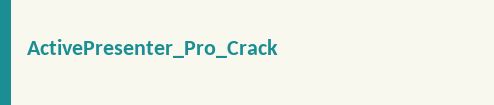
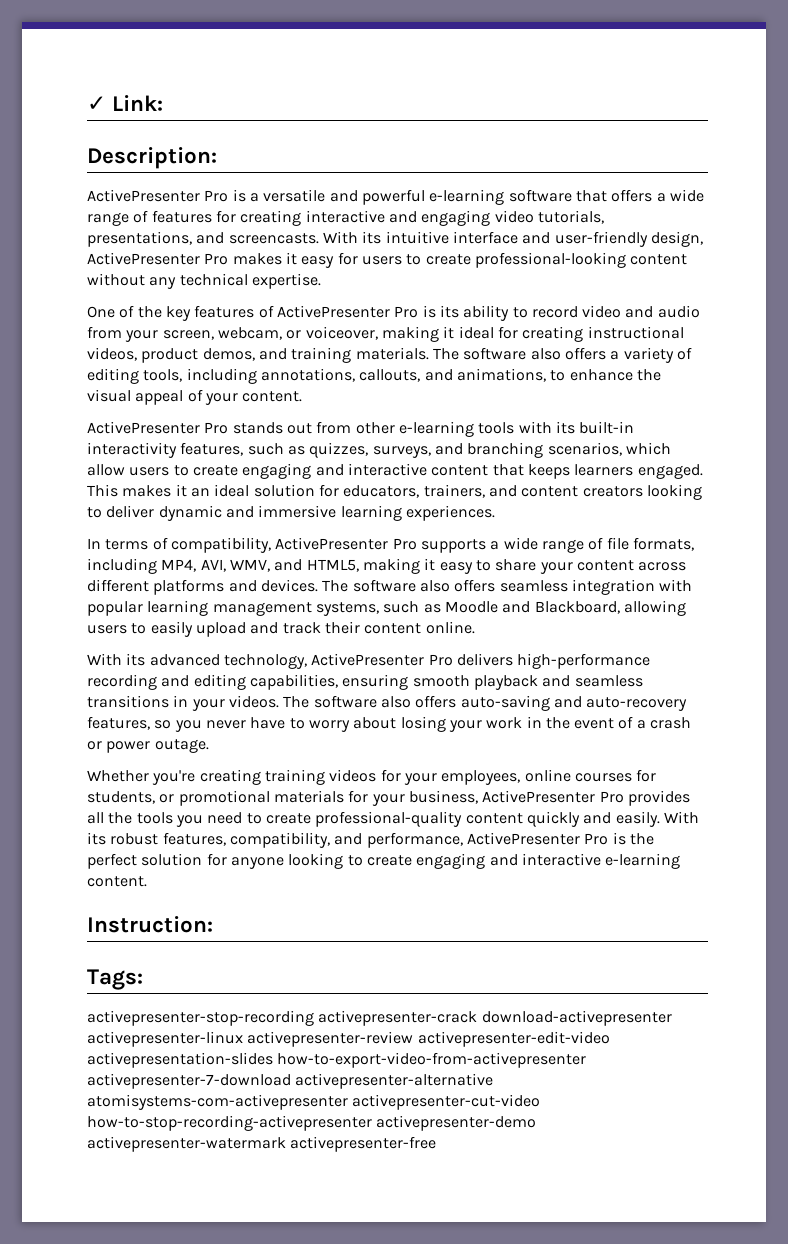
[27,39,278,58] ActivePresenter_Pro_Crack -> [87,95,164,111] [87,147,217,169] [87,189,704,205] [87,210,604,226] [87,231,703,247] [87,252,688,268] [87,273,321,289] [87,305,700,321] [87,326,684,342] [87,347,692,363] [87,368,661,384] [87,389,303,405] [87,421,635,437] [87,442,671,458] [87,463,703,479] [87,484,702,500] [87,505,495,521] [87,537,694,553] [87,558,687,574] [87,579,693,595] [87,600,686,616] [87,621,475,637] [87,653,651,669] [87,674,643,690] [87,695,688,711] [87,716,692,732] [87,739,209,753] [87,769,657,785] [87,790,690,806] [87,811,699,827] [87,832,654,848] [87,853,681,869] [87,876,147,887] [87,916,213,933] [87,969,143,990] [87,1010,672,1026] [87,1031,610,1047] [87,1052,587,1068] [87,1073,494,1089] [87,1094,541,1110] [87,1115,537,1131] [87,1136,437,1152] ✓ Link: // Description: // ActivePresenter Pro is a versatile and powerful e-learning software that offers a wide range of features for creating interactive and engaging video tutorials, presentations, and screencasts. With its intuitive interface and user-friendly design, ActivePresenter Pro makes it easy for users to create professional-looking content without any technical expertise. // One of the key features of ActivePresenter Pro is its ability to record video and audio from your screen, webcam, or voiceover, making it ideal for creating instructional videos, product demos, and training materials. The software also offers a variety of editing tools, including annotations, callouts, and animations, to enhance the visual appeal of your content. // ActivePresenter Pro stands out from other e-learning tools with its built-in interactivity features, such as quizzes, surveys, and branching scenarios, which allow users to create engaging and interactive content that keeps learners engaged. This makes it an ideal solution for educators, trainers, and content creators looking to deliver dynamic and immersive learning experiences. // In terms of compatibility, ActivePresenter Pro supports a wide range of file formats, including MP4, AVI, WMV, and HTML5, making it easy to share your content across different platforms and devices. The software also offers seamless integration with popular learning management systems, such as Moodle and Blackboard, allowing users to easily upload and track their content online. // With its advanced technology, ActivePresenter Pro delivers high-performance recording and editing capabilities, ensuring smooth playback and seamless transitions in your videos. The software also offers auto-saving and auto-recovery features, so you never have to worry about losing your work in the event of a crash or power outage. // Whether you're creating training videos for your employees, online courses for students, or promotional materials for your business, ActivePresenter Pro provides all the tools you need to create professional-quality content quickly and easily. With its robust features, compatibility, and performance, ActivePresenter Pro is the perfect solution for anyone looking to create engaging and interactive e-learning content. // Instruction: // Tags: // activepresenter-stop-recording activepresenter-crack download-activepresenter activepresenter-linux activepresenter-review activepresenter-edit-video activepresentation-slides how-to-export-video-from-activepresenter activepresenter-7-download activepresenter-alternative atomisystems-com-activepresenter activepresenter-cut-video how-to-stop-recording-activepresenter activepresenter-demo activepresenter-watermark activepresenter-free

